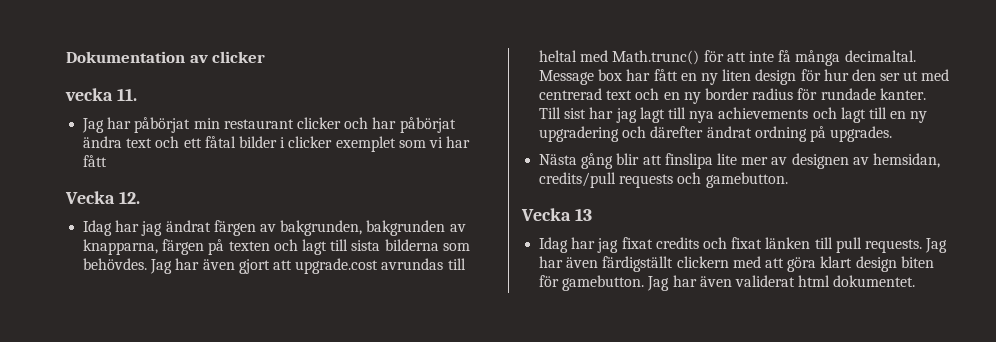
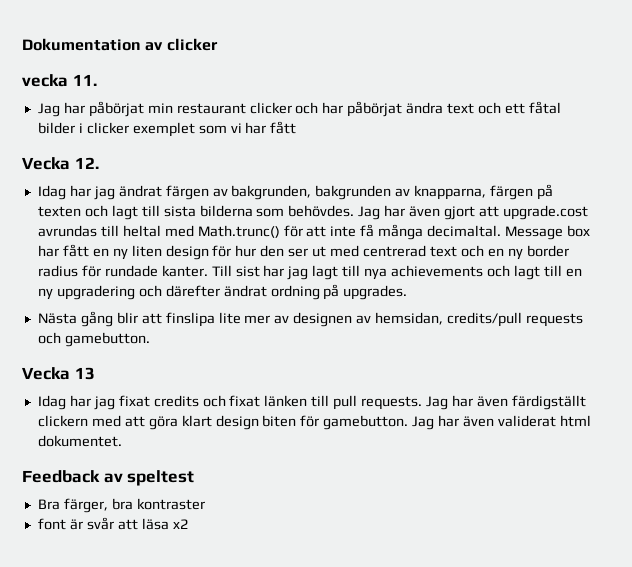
(916, 281) none -> [22,470,195,486] [37,498,205,513] [37,517,188,530] // Feedback av speltest // Bra färger, bra kontraster // font är svår att läsa x2

